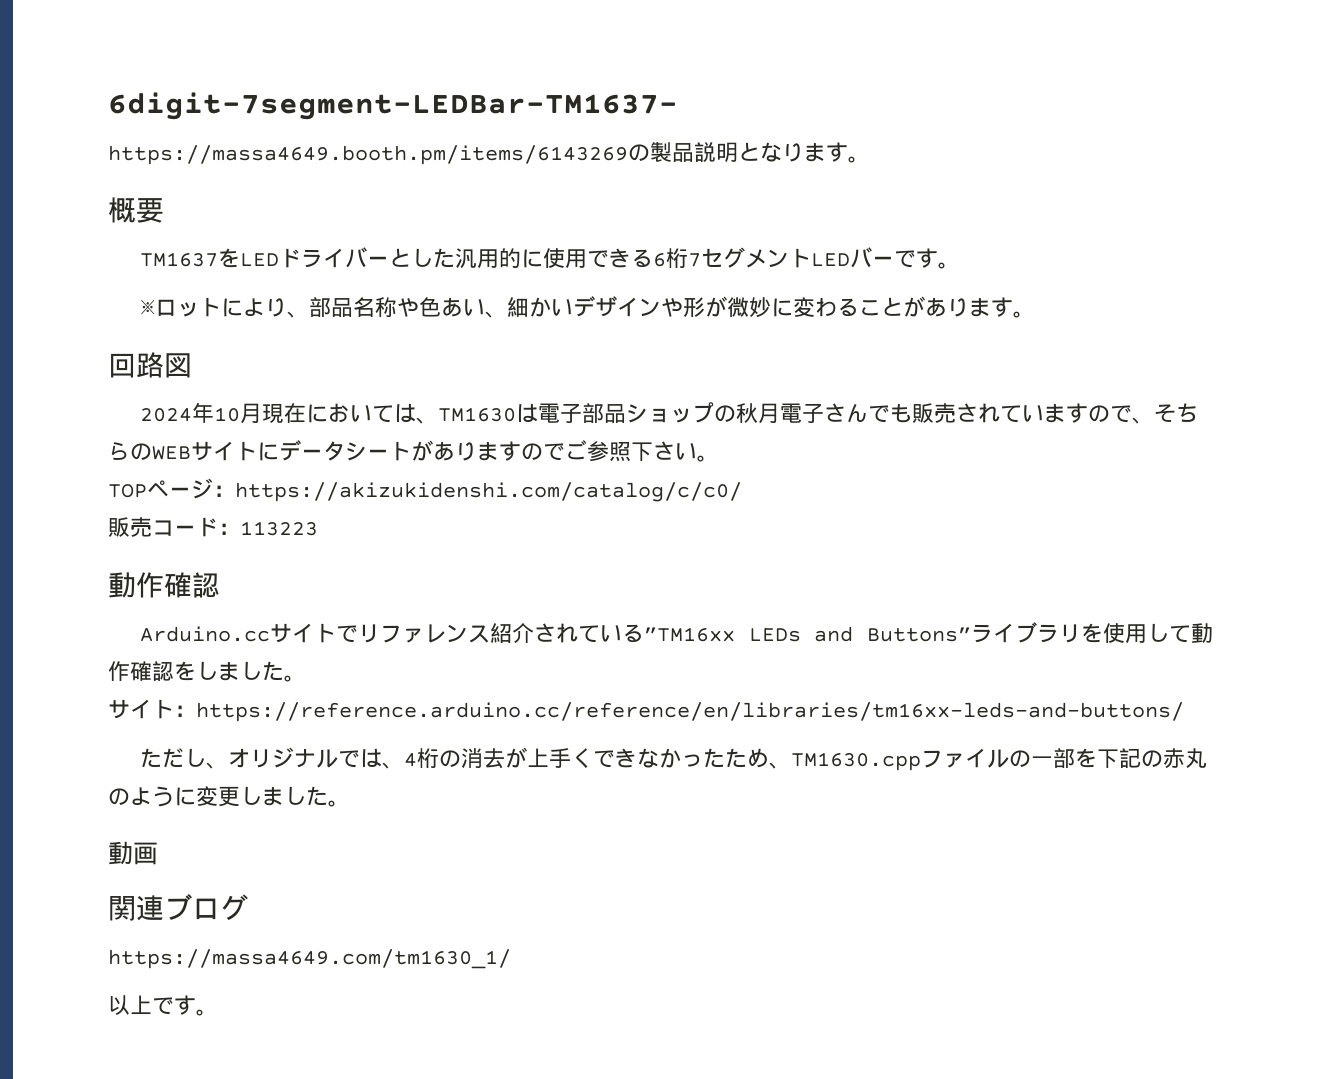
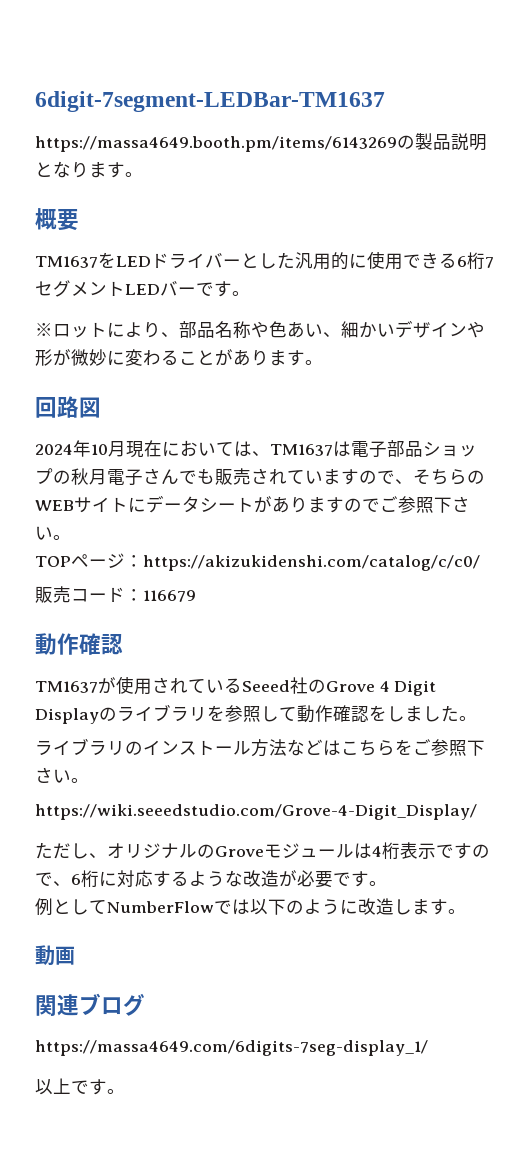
[108,92,678,120] 6digit-7segment-LEDBar-TM1637- -> [35,91,385,112] 6digit-7segment-LEDBar-TM1637
[438,407,517,422] TM1630 -> [270,444,333,456] TM1637
[240,521,318,536] 113223 -> [143,590,196,602] 116679
[140,623,972,644] Arduino.ccサイトでリファレンス紹介されている”TM16xx LEDs and Buttons” -> [35,676,437,696] [35,707,117,724] TM1637が使用されているSeeed社のGrove 4 Digit Displayの
[1103,623,1147,643] 使用 -> [225,705,261,722] 参照
[108,699,1184,722] サイト：https://reference.arduino.cc/reference/en/libraries/tm16xx-leds-and-buttons/ -> [35,738,485,757] [35,767,89,783] [35,804,477,820] ライブラリのインストール方法などはこちらをご参照下さい。 // https://wiki.seeedstudio.com/Grove-4-Digit_Display/
[338,747,1208,771] [108,786,328,807] では、4桁の消去が上手くできなかったため、TM1630.cppファイルの一部を下記の赤丸のように変更しました -> [197,842,490,860] [35,870,387,888] [35,898,448,916] のGroveモジュールは4桁表示ですので、6桁に対応するような改造が必要です。 // 例としてNumberFlowでは以下のように改造します
[108,949,511,969] https://massa4649.com/tm1630_1/ -> [35,1040,428,1056] https://massa4649.com/6digits-7seg-display_1/

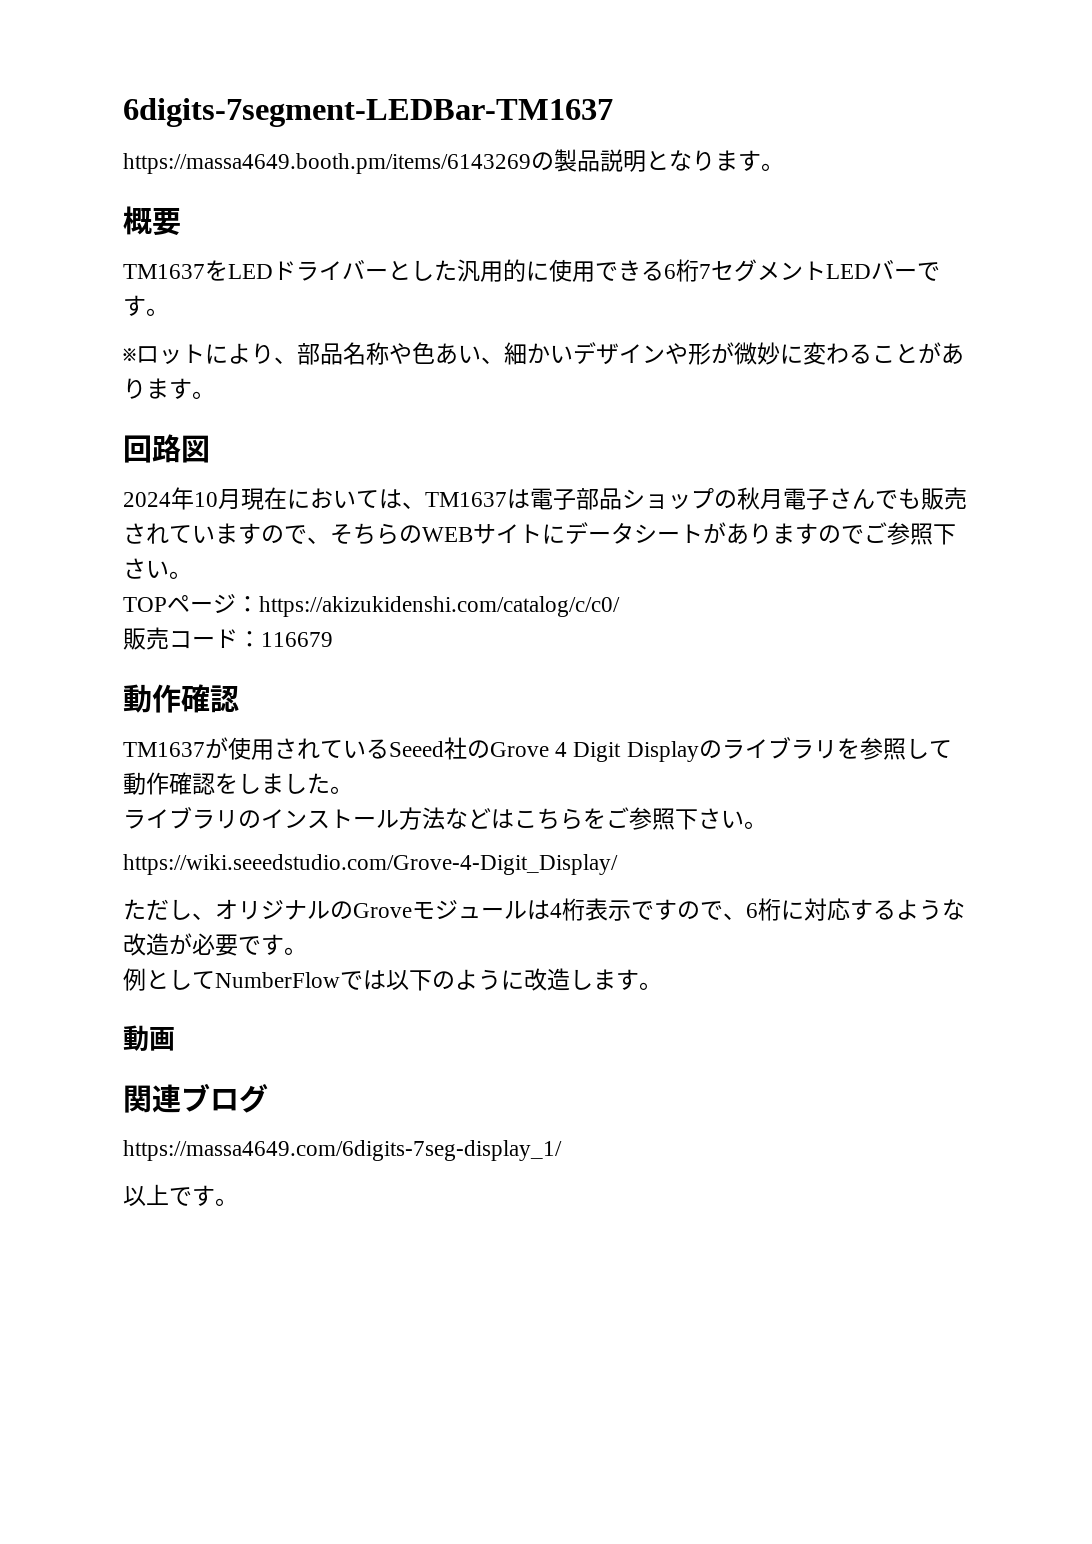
[35,91,385,112] 6digit-7segment-LEDBar-TM1637 -> [123,98,613,127] 6digits-7segment-LEDBar-TM1637

